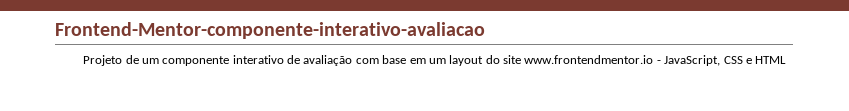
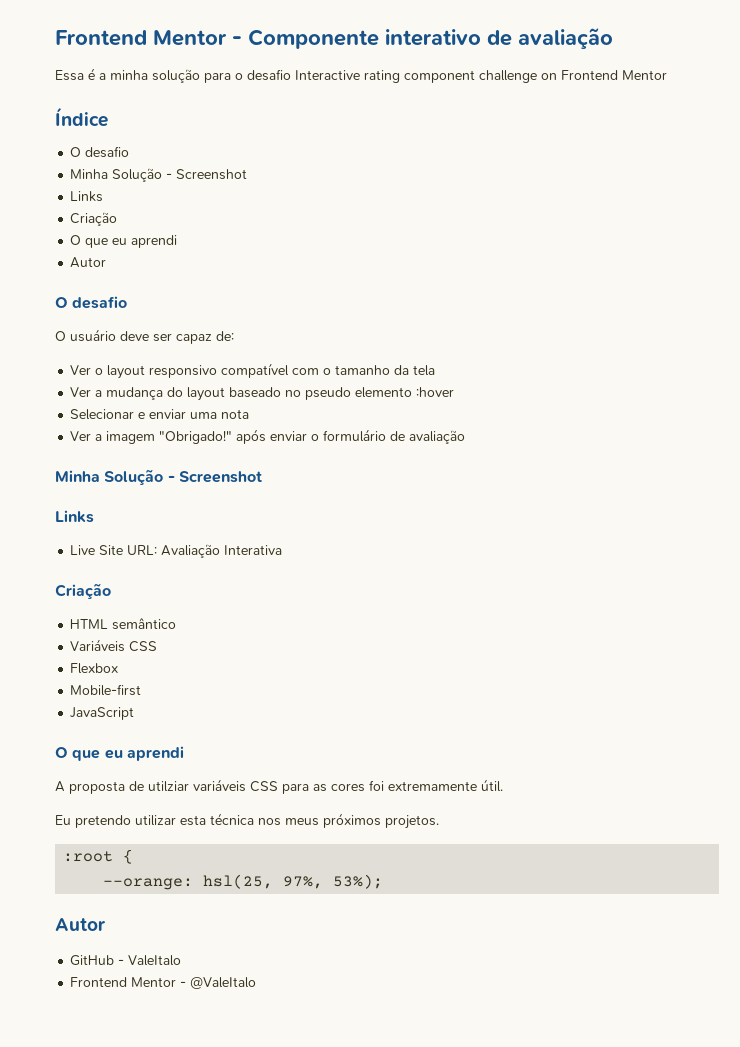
[55,22,485,39] [83,55,787,66] Frontend-Mentor-componente-interativo-avaliacao // Projeto de um componente interativo de avaliação com base em um layout do site www.frontendmentor.io - JavaScript, CSS e HTML -> [55,28,613,49] [55,68,667,83] [55,107,108,127] [70,146,130,158] [70,168,248,182] [70,191,104,202] [70,212,118,226] [70,235,178,248] [70,257,107,268] [55,296,128,309] [55,329,234,344] [70,363,436,379] [70,387,455,401] [70,409,250,420] [70,429,466,444] [55,469,262,485] [55,510,94,523] [70,544,283,558] [55,583,111,599] [70,618,177,630] [70,639,158,652] [70,663,119,674] [70,684,142,696] [70,707,135,720] [55,746,184,761] [55,779,503,794] [55,813,439,829] [63,849,134,864] [103,874,384,890] [55,918,105,931] [70,955,182,966] [70,977,257,989] Frontend Mentor - Componente interativo de avaliação // Essa é a minha solução para o desafio Interactive rating component challenge on Frontend Mentor // Índice // O desafio // Minha Solução - Screenshot // Links // Criação // O que eu aprendi // Autor // O desafio // O usuário deve ser capaz de: // Ver o layout responsivo compatível com o tamanho da tela // Ver a mudança do layout baseado no pseudo elemento :hover // Selecionar e enviar uma nota // Ver a imagem "Obrigado!" após enviar o formulário de avaliação // Minha Solução - Screenshot // Links // Live Site URL: Avaliação Interativa // Criação // HTML semântico // Variáveis CSS // Flexbox // Mobile-first // JavaScript // O que eu aprendi // A proposta de utilziar variáveis CSS para as cores foi extremamente útil. // Eu pretendo utilizar esta técnica nos meus próximos projetos. // :root { // --orange: hsl(25, 97%, 53%); // Autor // GitHub - ValeItalo // Frontend Mentor - @ValeItalo

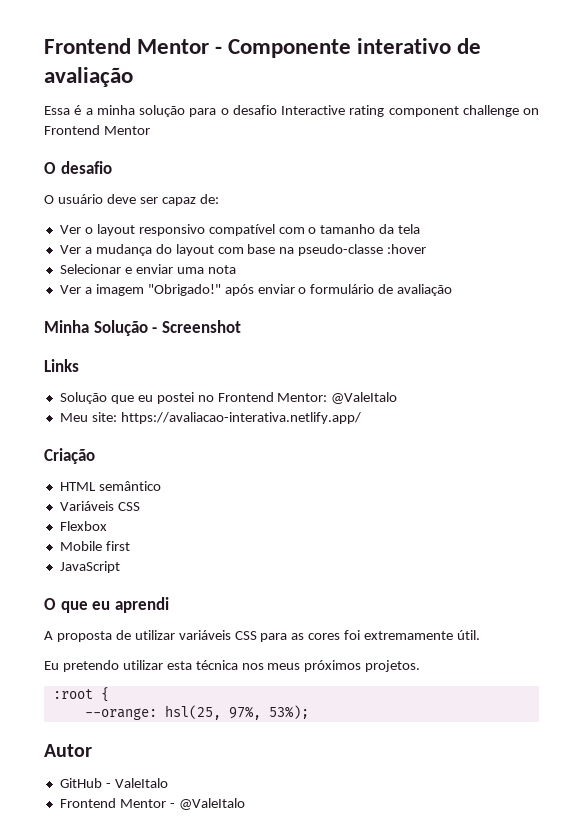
[55,107,108,127] [70,146,130,158] [70,168,248,182] [70,191,104,202] [70,212,118,226] [70,235,178,248] [70,257,107,268] // Índice // O desafio // Minha Solução - Screenshot // Links // Criação // O que eu aprendi // Autor -> (150, 130) none
[229,387,413,400] baseado no pseudo elemento -> [217,244,384,256] com base na pseudo-classe
[70,544,283,558] Live Site URL: Avaliação Interativa -> [59,392,398,404] [59,412,361,424] Solução que eu postei no Frontend Mentor: @ValeItalo // Meu site: https://avaliacao-interativa.netlify.app/
[70,684,142,696] Mobile-first -> [59,541,130,551] Mobile first
[148,781,189,792] utilziar -> [134,630,175,640] utilizar

